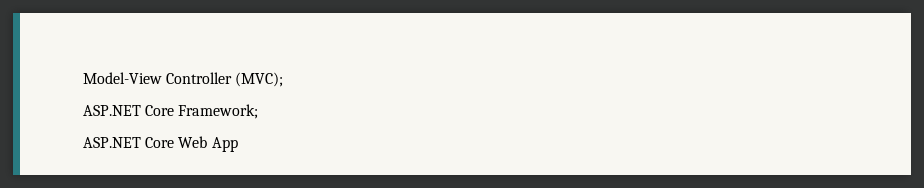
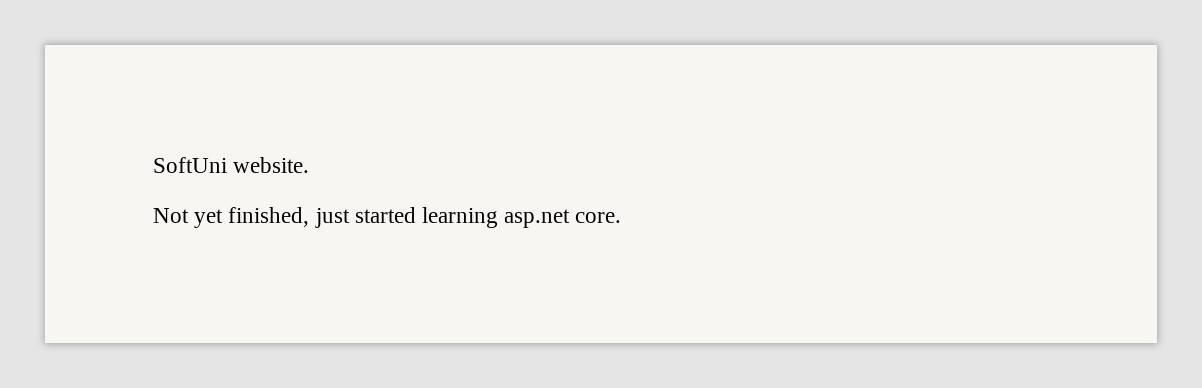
[83,72,284,87] [83,104,259,119] [83,136,238,152] Model-View Controller (MVC); // ASP.NET Core Framework; // ASP.NET Core Web App -> [153,157,310,173] [153,207,622,228] SoftUni website. // Not yet finished, just started learning asp.net core.

